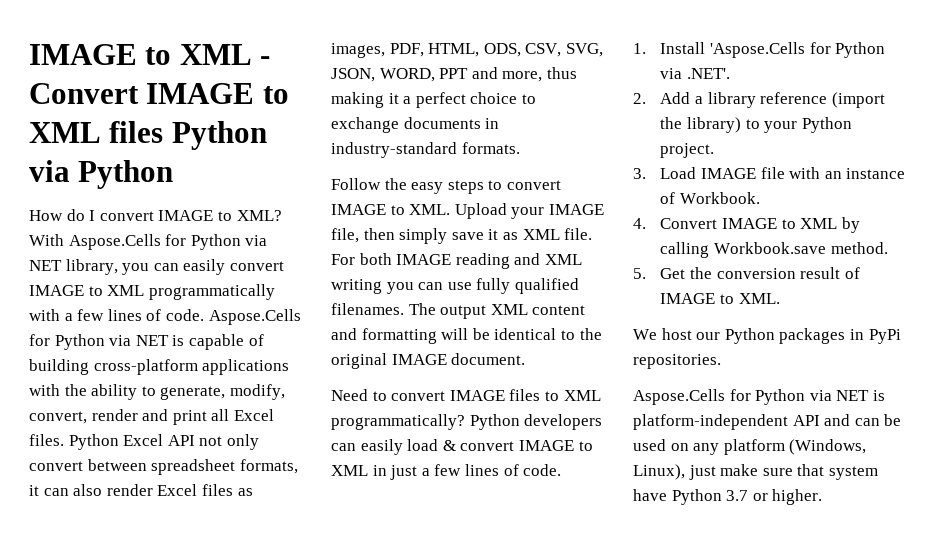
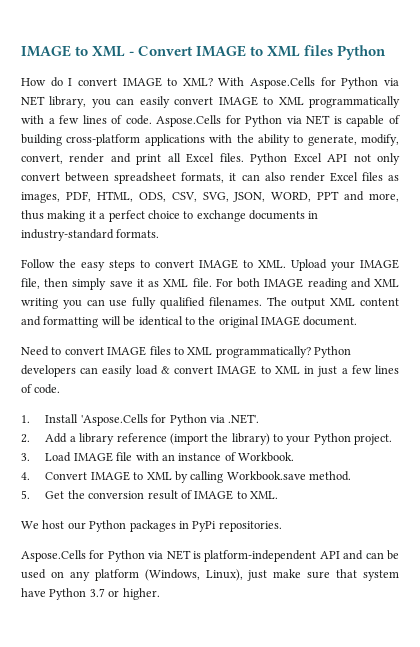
[29,160,174,189] via Python -> (387, 52) none

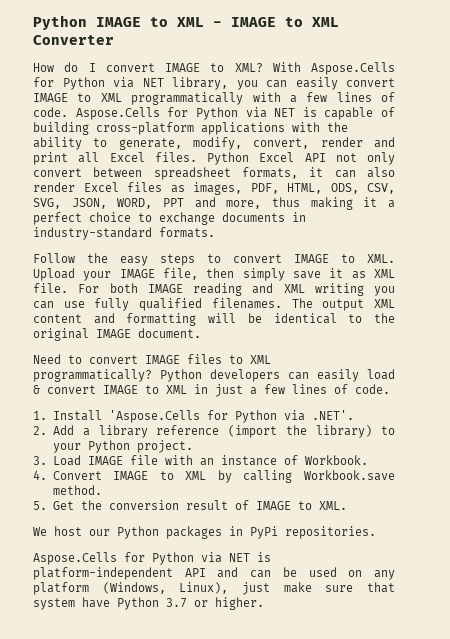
(21, 51) none -> [33,15,87,30] Python
[138,45,387,60] Convert IMAGE to XML files Python -> [231,17,339,27] [33,35,114,45] IMAGE to XML Converter

